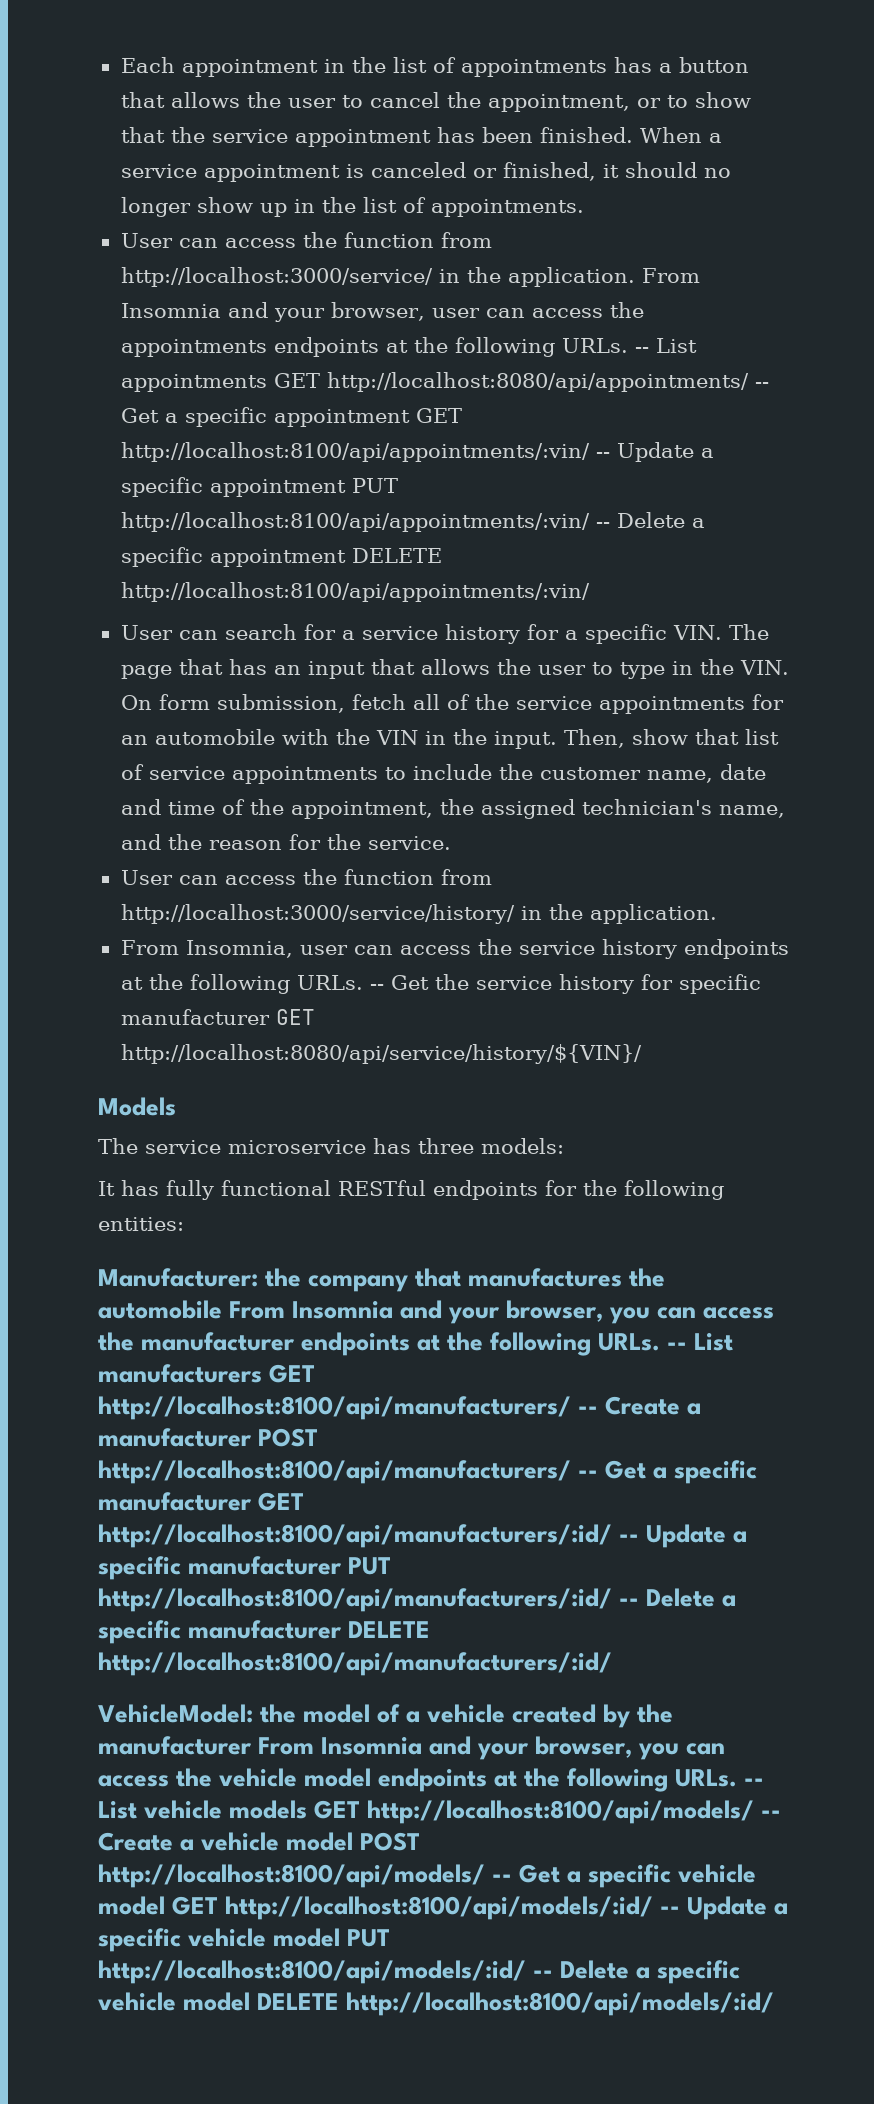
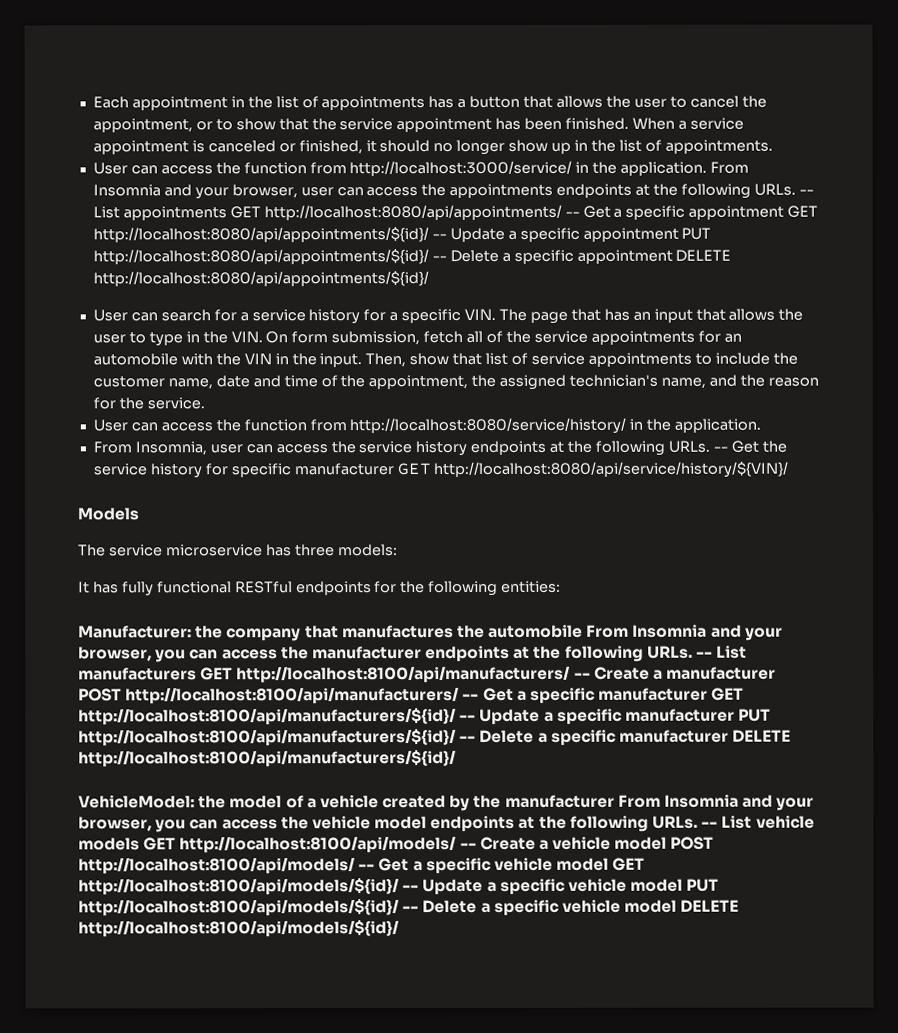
[120,442,590,462] http://localhost:8100/api/appointments/:vin/ -> [92,227,429,243] http://localhost:8080/api/appointments/${id}/
[120,512,590,532] http://localhost:8100/api/appointments/:vin/ -> [92,249,429,265] http://localhost:8080/api/appointments/${id}/
[120,582,590,602] http://localhost:8100/api/appointments/:vin/ -> [92,271,429,287] http://localhost:8080/api/appointments/${id}/
[120,904,515,924] http://localhost:3000/service/history/ -> [349,417,627,435] http://localhost:8080/service/history/
[98,1524,612,1548] http://localhost:8100/api/manufacturers/:id/ -> [78,707,457,726] http://localhost:8100/api/manufacturers/${id}/
[98,1588,612,1612] http://localhost:8100/api/manufacturers/:id/ -> [78,728,457,747] http://localhost:8100/api/manufacturers/${id}/
[98,1652,612,1676] http://localhost:8100/api/manufacturers/:id/ -> [78,749,457,768] http://localhost:8100/api/manufacturers/${id}/
[225,1896,653,1920] http://localhost:8100/api/models/:id/ -> [78,878,400,896] http://localhost:8100/api/models/${id}/
[98,1960,526,1984] http://localhost:8100/api/models/:id/ -> [78,899,400,917] http://localhost:8100/api/models/${id}/
[346,1992,774,2016] http://localhost:8100/api/models/:id/ -> [78,920,400,938] http://localhost:8100/api/models/${id}/

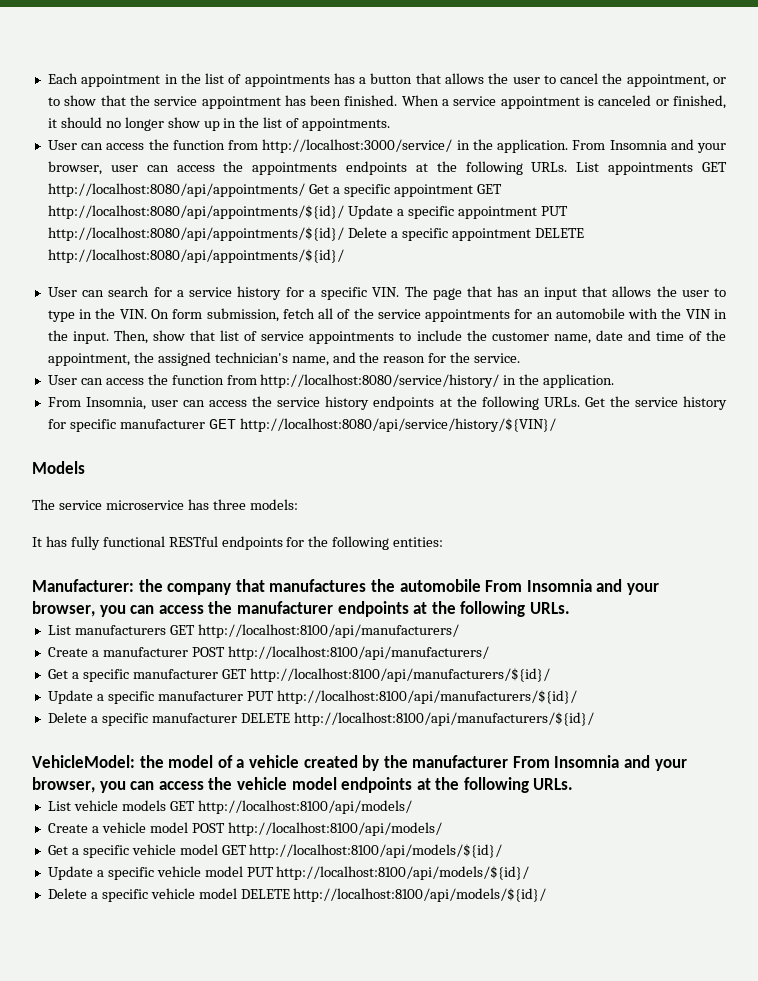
[798,189,814,195] -- -> (568, 167) none
[564,211,580,217] -- -> (305, 190) none
[431,234,447,240] -- -> (344, 212) none
[431,256,447,262] -- -> (344, 234) none
[712,446,728,452] -- -> (580, 402) none
[696,651,714,658] -- -> (570, 608) //
[573,672,591,679] -- -> (459, 631) //
[462,693,480,700] -- -> (489, 653) //
[459,714,477,721] -- -> (550, 675) //
[459,735,477,742] -- -> (577, 697) //
[701,821,719,828] -- -> (574, 784) //
[459,842,477,849] -- -> (412, 807) //
[358,864,376,871] -- -> (442, 829) //
[402,885,420,892] -- -> (503, 851) //
[402,906,420,913] -- -> (530, 873) //

